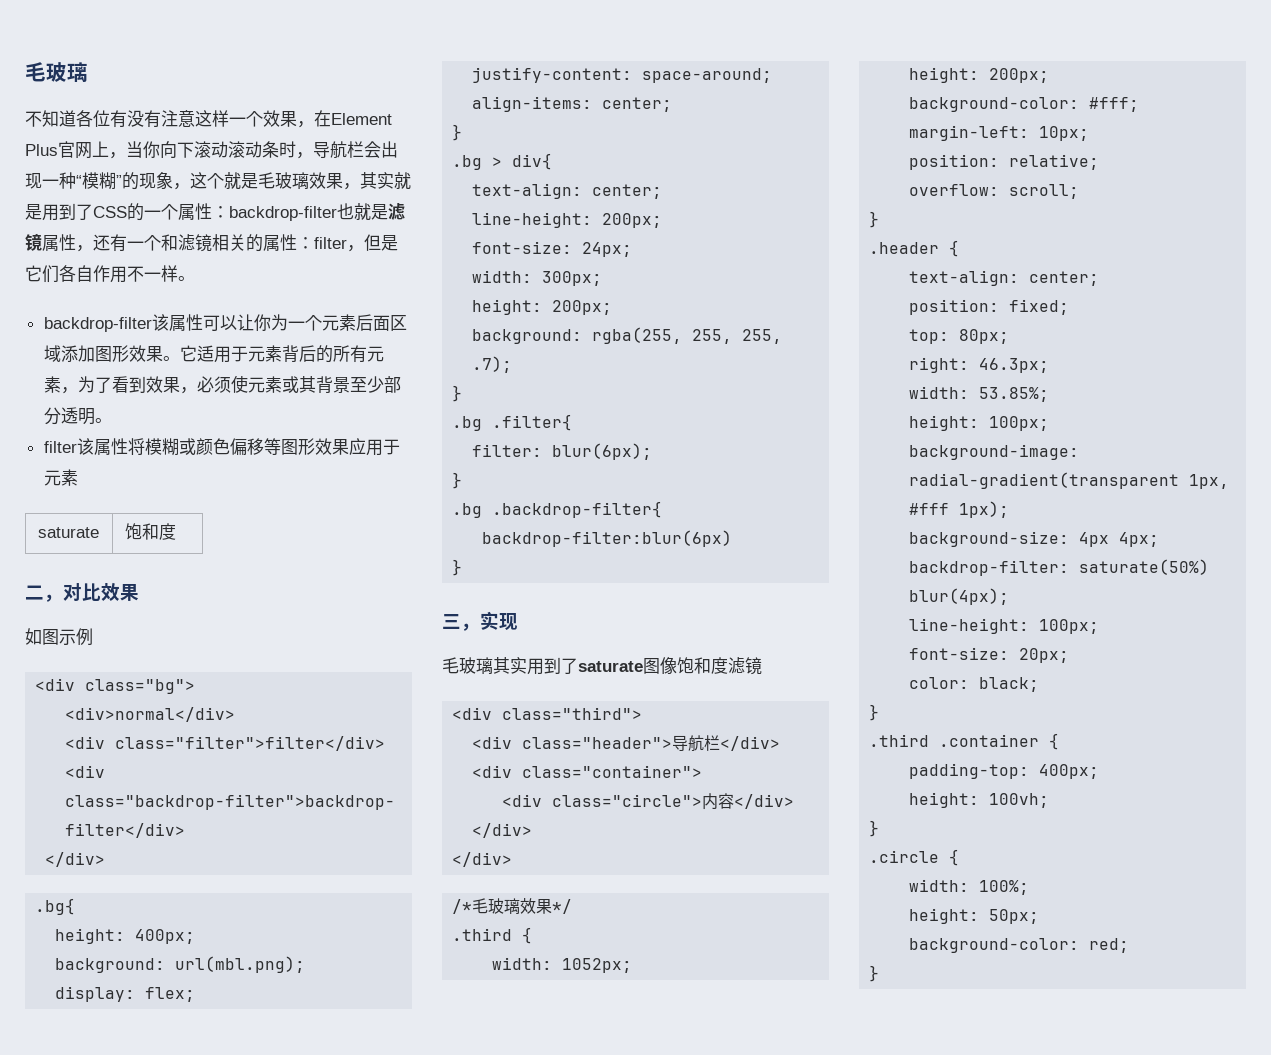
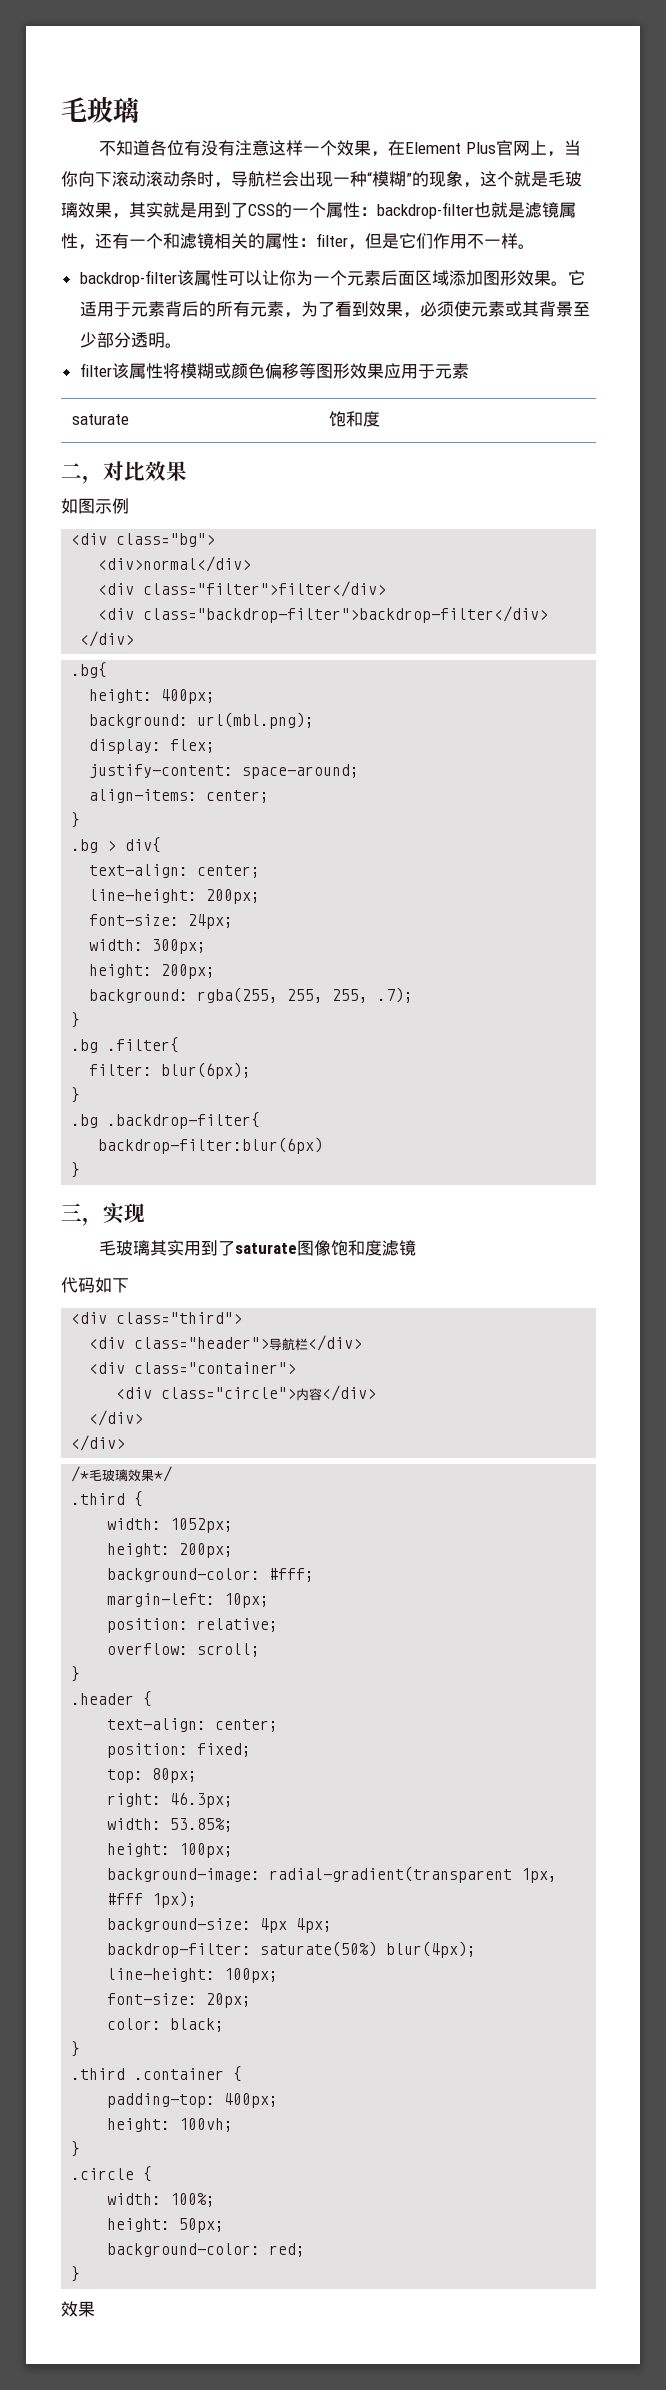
[59,265,93,282] 各自 -> (433, 241) none
(762, 666) none -> [61,1277,129,1293] // 代码如下
(880, 973) none -> [61,2301,95,2317] // 效果

